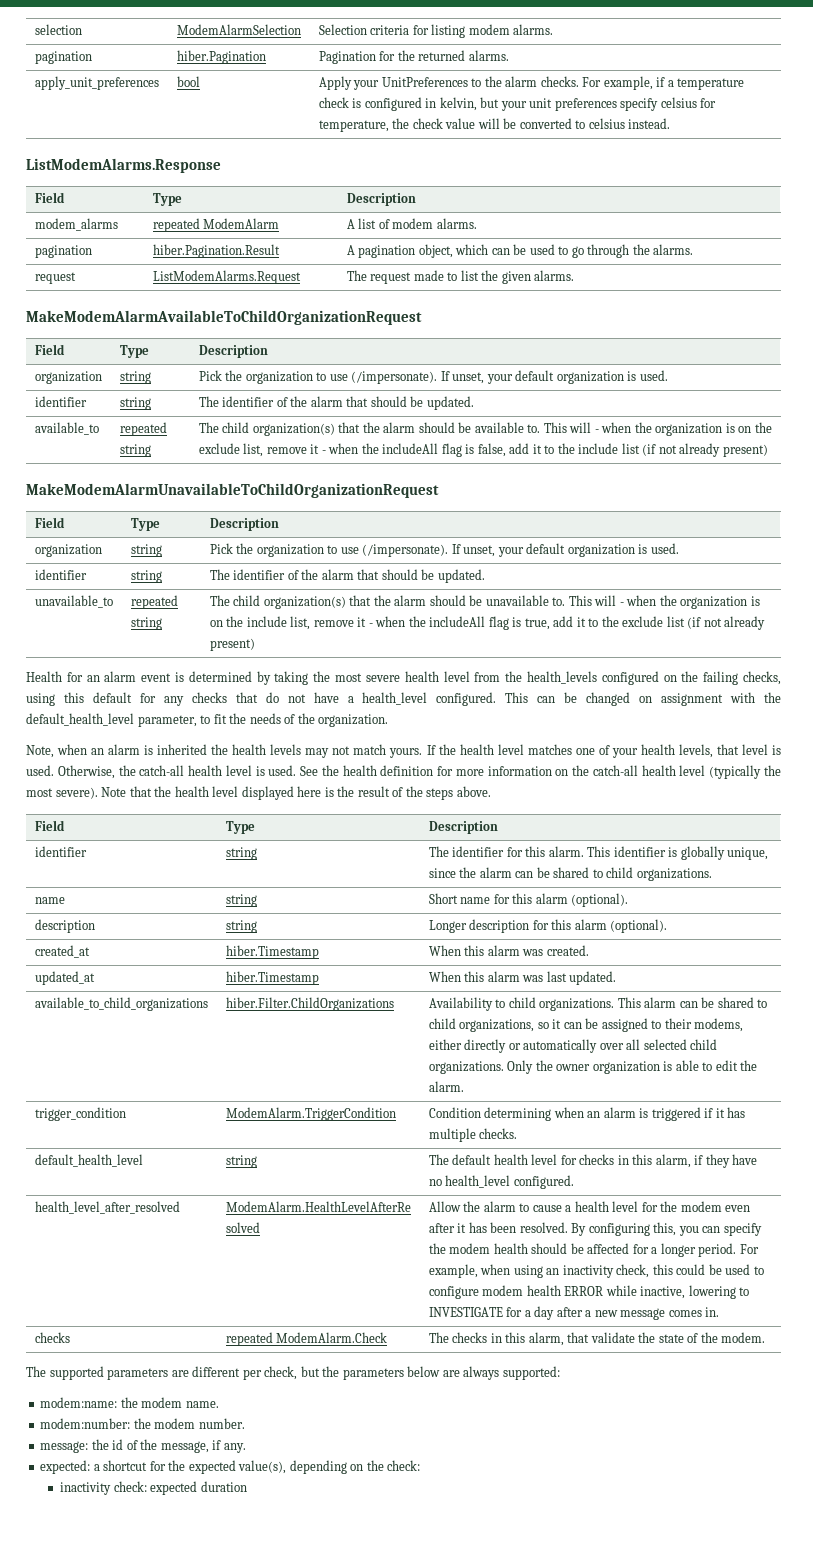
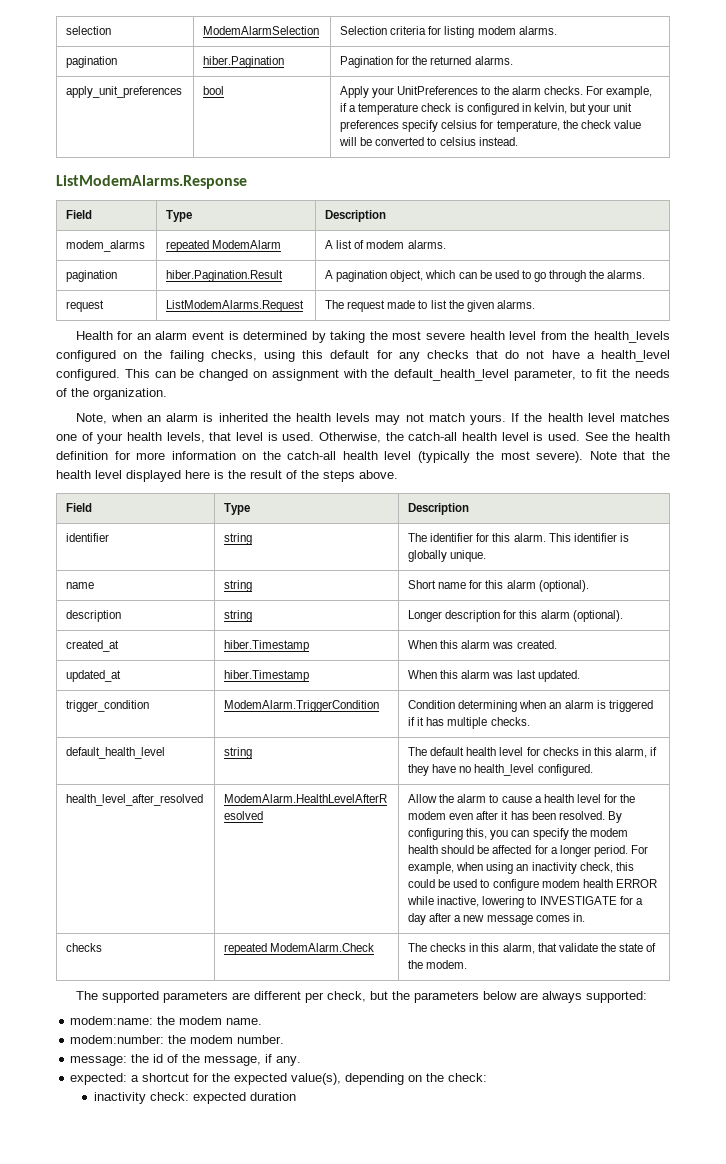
[26,310,422,325] [34,344,65,355] [119,345,149,358] [198,345,268,358] [34,371,102,384] [119,371,151,384] [198,370,668,384] [34,396,87,407] [119,397,151,410] [198,396,474,410] [34,422,99,435] [119,422,167,436] [119,444,151,457] [198,422,772,436] [198,443,768,457] [26,483,439,498] [34,517,65,528] [130,518,160,531] [209,518,279,531] [34,544,102,557] [130,544,162,557] [209,543,679,557] [34,569,87,580] [130,570,162,583] [209,569,485,583] [34,595,113,608] [130,595,178,609] [130,617,162,630] [209,595,760,609] [209,616,766,630] [209,638,255,651] // MakeModemAlarmAvailableToChildOrganizationRequest // Field | Type | Description // organization | string | Pick the organization to use (/impersonate). If unset, your default organization is used. // identifier | string | The identifier of the alarm that should be updated. // available_to | repeated string | The child organization(s) that the alarm should be available to. This will - when the organization is on the exclude list, remove it - when the includeAll flag is false, add it to the include list (if not already present) // MakeModemAlarmUnavailableToChildOrganizationRequest // Field | Type | Description // organization | string | Pick the organization to use (/impersonate). If unset, your default organization is used. // identifier | string | The identifier of the alarm that should be updated. // unavailable_to | repeated string | The child organization(s) that the alarm should be unavailable to. This will - when the organization is on the include list, remove it - when the includeAll flag is true, add it to the exclude list (if not already present) -> (535, 304) none
[727,847,769,860] [428,867,712,881] unique, since the alarm can be shared to child organizations. -> [450,550,487,562] unique.
[34,997,208,1011] [225,997,394,1011] [428,997,768,1011] [428,1018,744,1032] [428,1039,718,1053] [428,1060,758,1074] [428,1081,464,1092] // available_to_child_organizations | hiber.Filter.ChildOrganizations | Availability to child organizations. This alarm can be shared to child organizations, so it can be assigned to their modems, either directly or automatically over all selected child organizations. Only the owner organization is able to edit the alarm. -> (580, 676) none

